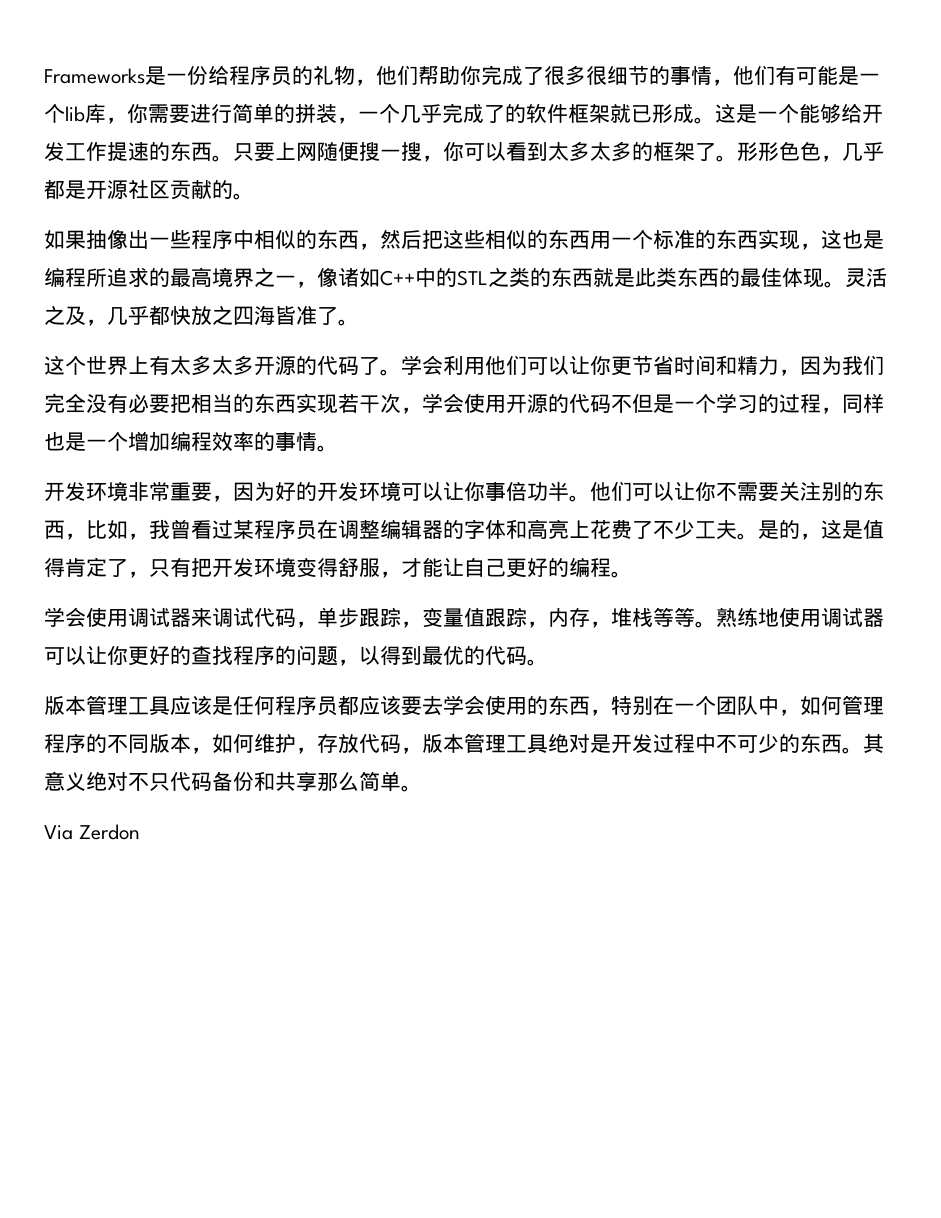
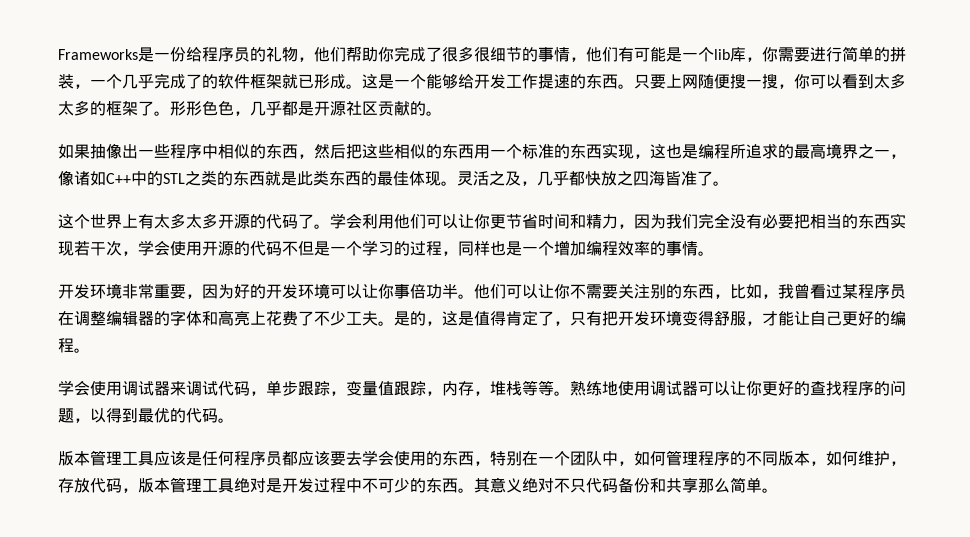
[44,824,140,840] // Via Zerdon -> (778, 490) none

